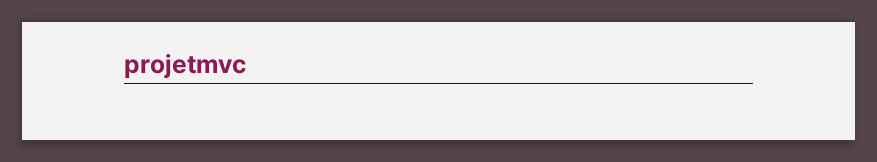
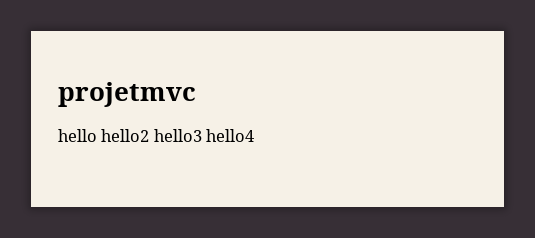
(246, 66) none -> [58,129,255,142] // hello hello2 hello3 hello4

